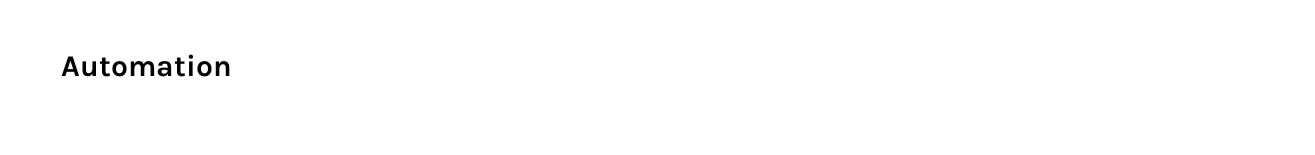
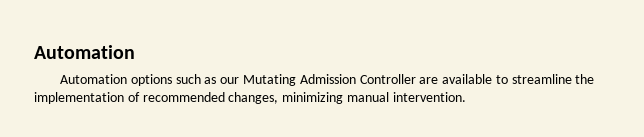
[61,54,232,77] Automation -> [34,45,135,59] [60,74,595,86] [34,92,466,104] Automation // Automation options such as our Mutating Admission Controller are available to streamline the implementation of recommended changes, minimizing manual intervention.

